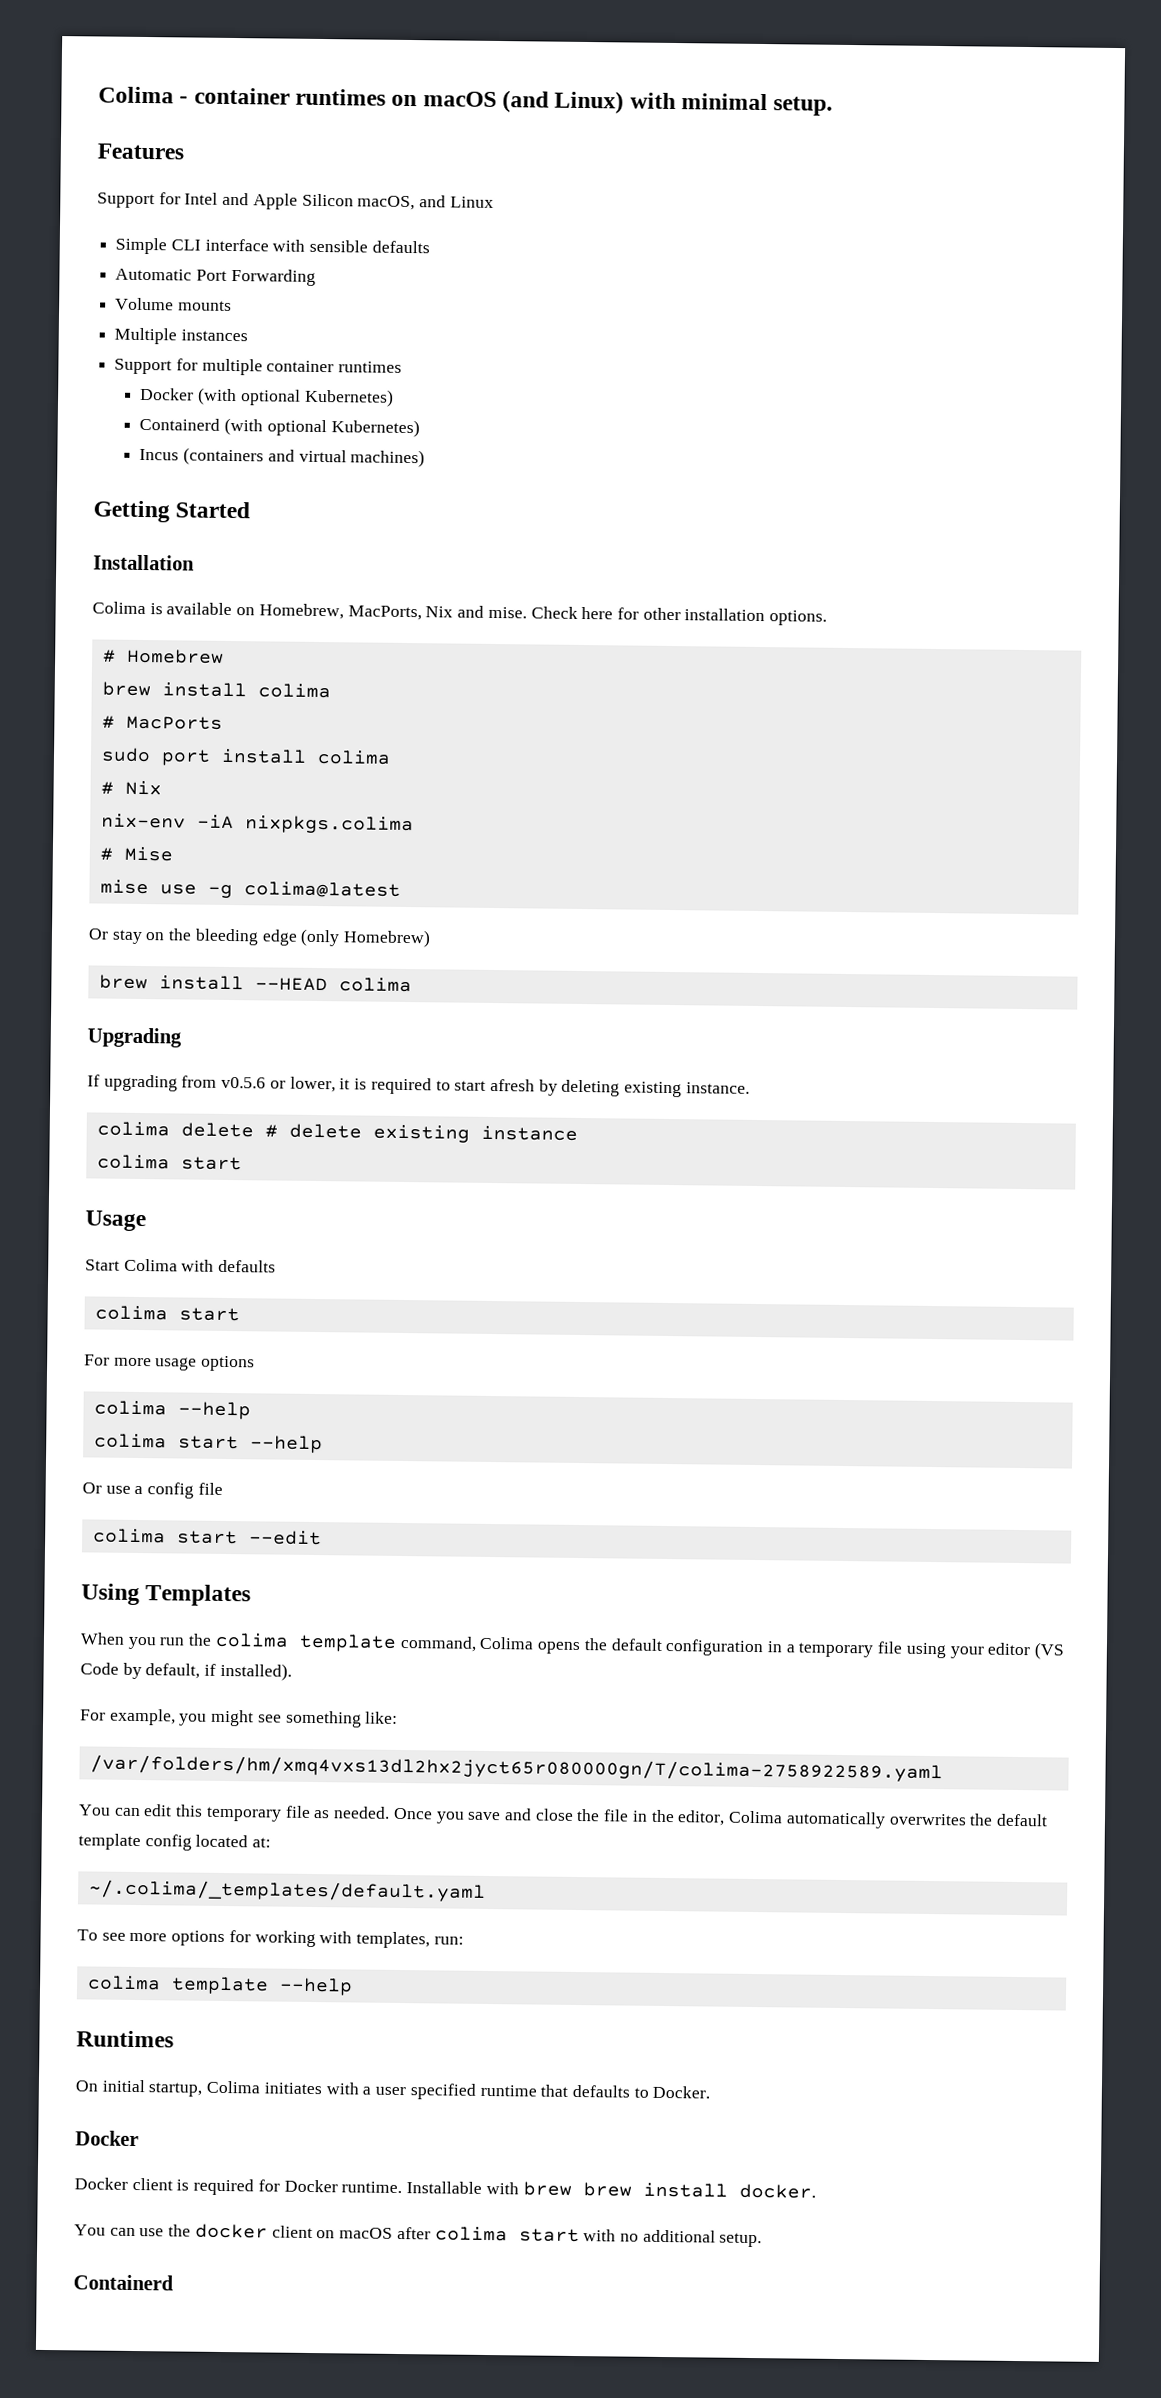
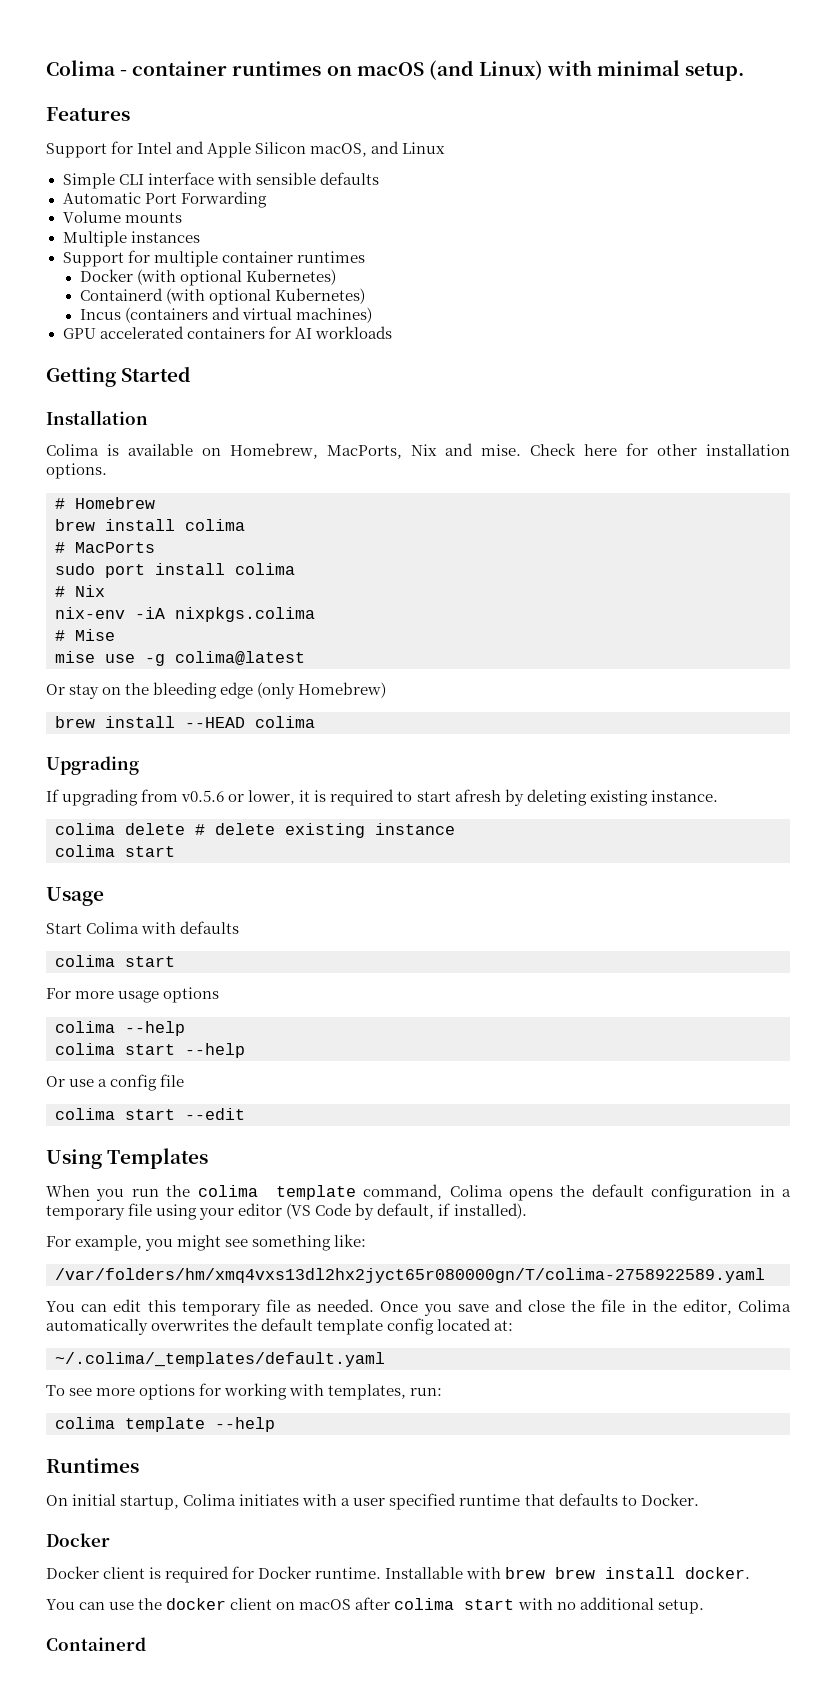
(426, 458) none -> [62,326,392,339] // GPU accelerated containers for AI workloads

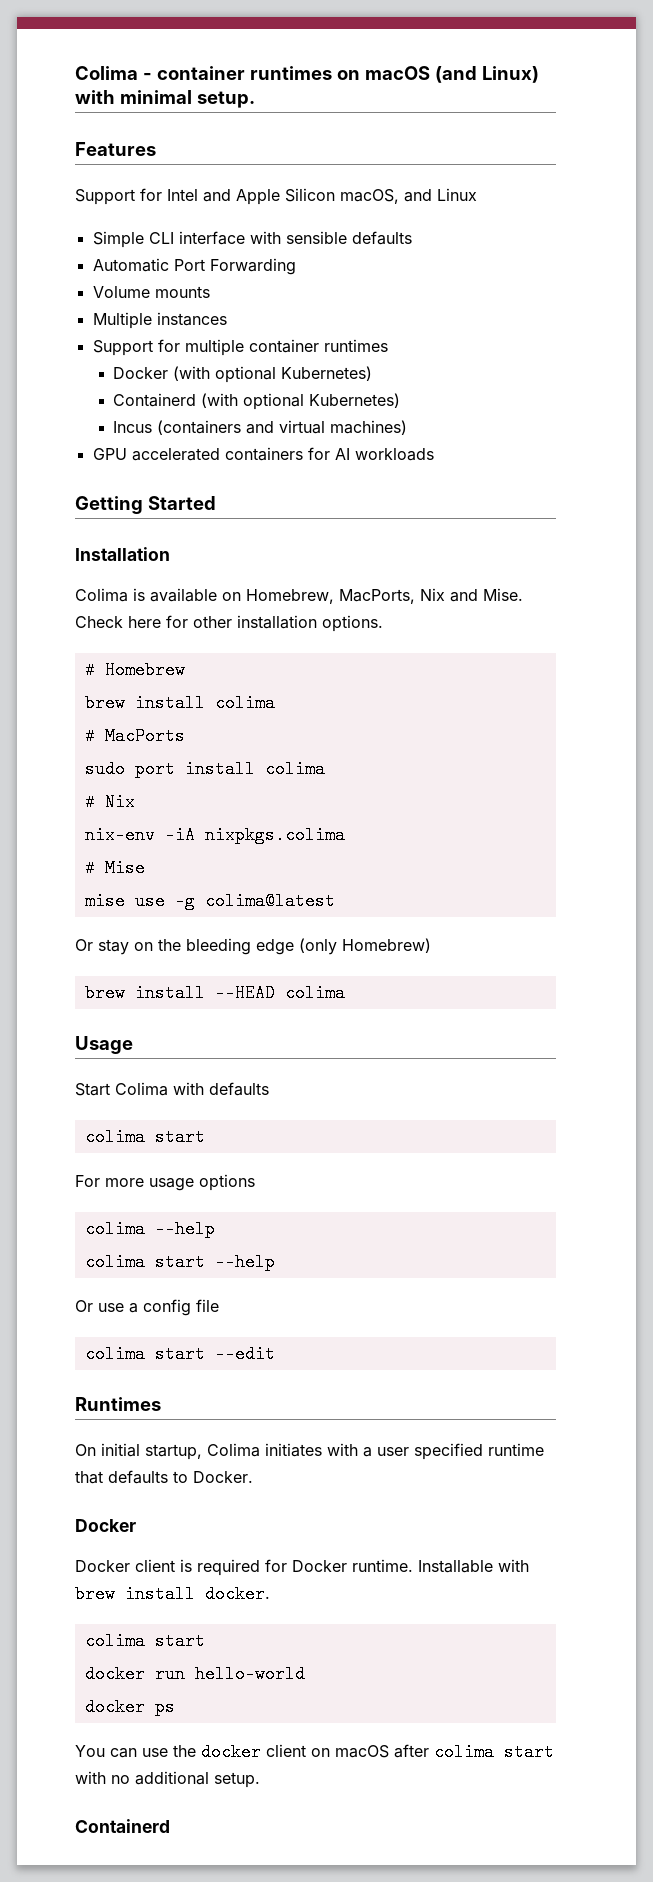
[481,444,521,456] mise. -> [483,588,523,601] Mise.
[46,756,139,775] [46,789,718,806] [55,823,455,838] [55,845,175,857] // Upgrading // If upgrading from v0.5.6 or lower, it is required to start afresh by deleting existing instance. // colima delete # delete existing instance // colima start -> (345, 993) none
[46,1148,209,1169] [46,1184,792,1201] [46,1203,527,1220] [46,1234,367,1251] [55,1268,765,1283] [46,1299,791,1316] [46,1318,514,1335] [55,1352,385,1367] [46,1383,443,1400] [55,1417,275,1432] // Using Templates // When you run the colima template command, Colima opens the default configuration in a temporary file using your editor (VS Code by default, if installed). // For example, you might see something like: // /var/folders/hm/xmq4vxs13dl2hx2jyct65r080000gn/T/colima-2758922589.yaml // You can edit this temporary file as needed. Once you save and close the file in the editor, Colima automatically overwrites the default template config located at: // ~/.colima/_templates/default.yaml // To see more options for working with templates, run: // colima template --help -> (275, 1354) none
[555,1567,596,1579] brew -> (115, 1594) none
(751, 1573) none -> [84,1632,205,1650] [84,1665,305,1683] [84,1698,175,1716] // colima start // docker run hello-world // docker ps

